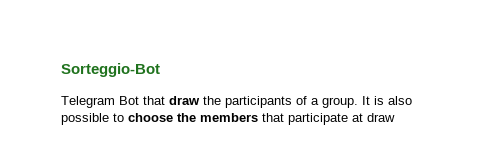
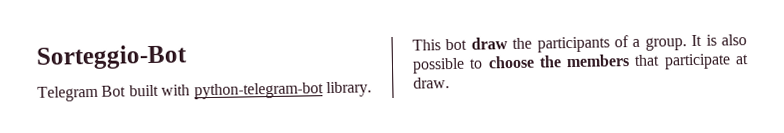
[143,96,165,105] that -> [128,81,372,100] [412,38,468,51] built with python-telegram-bot library. This bot
[367,113,395,122] draw -> [413,77,450,89] draw.

